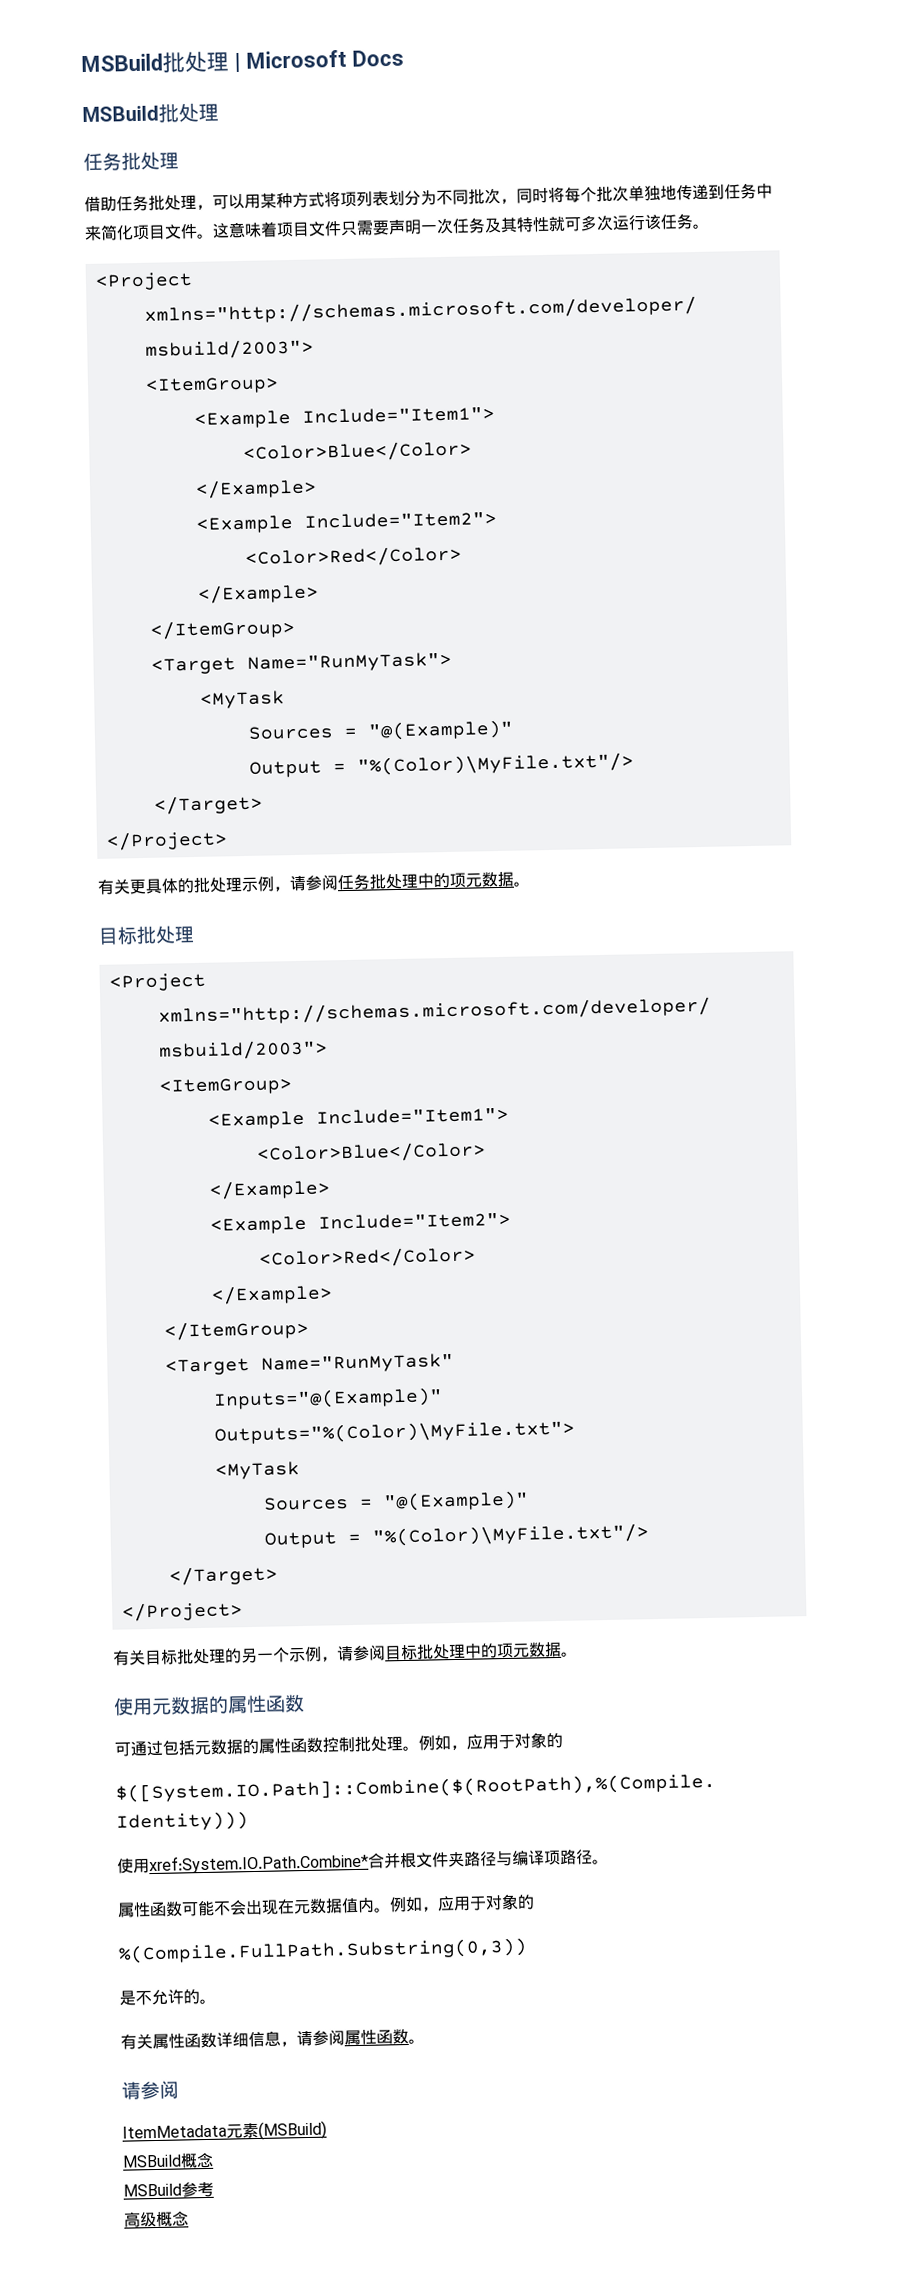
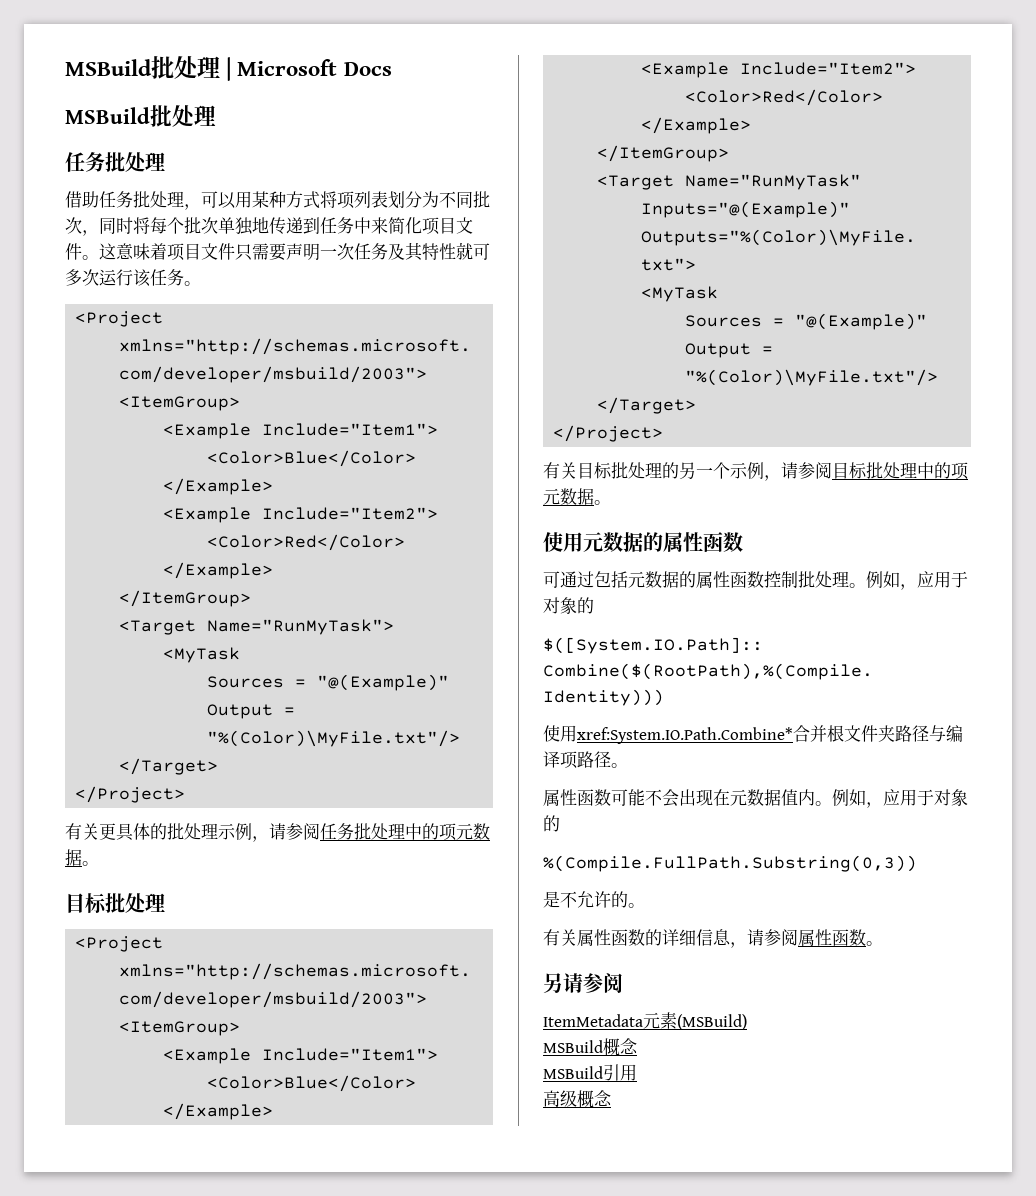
(217, 2040) none -> [645,929,662,946] 的
(425, 2041) none -> [543,973,563,993] 另
[181,2181,214,2198] 参考 -> [603,1064,637,1081] 引用

